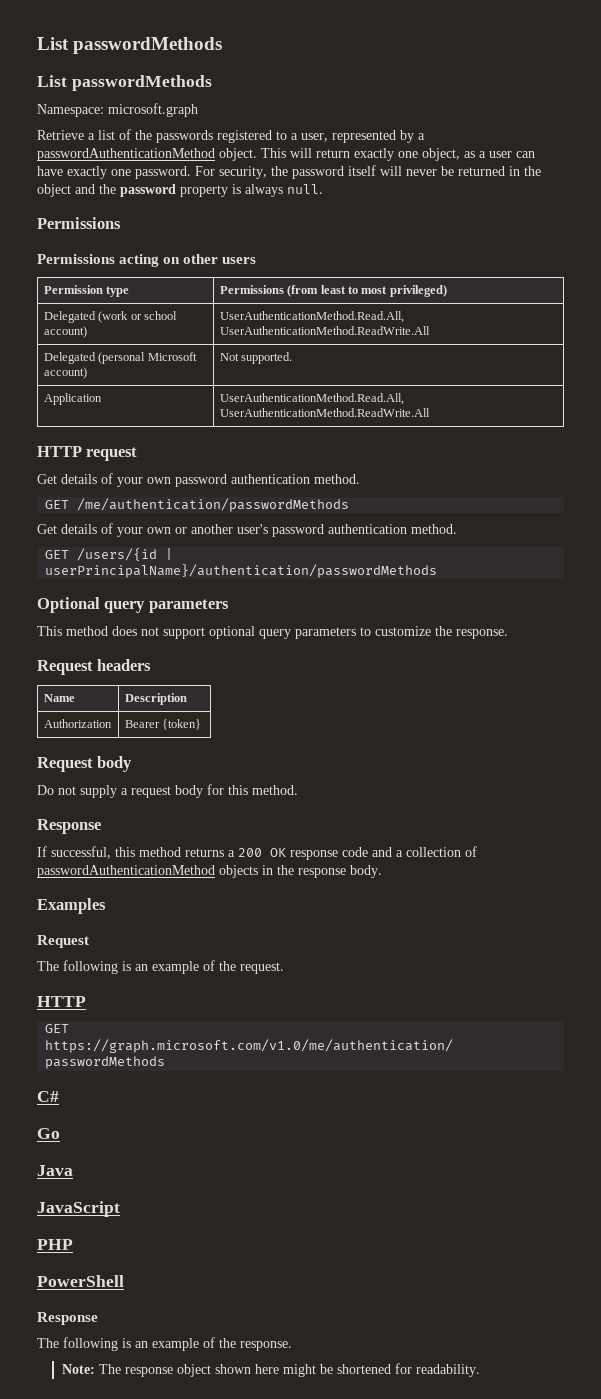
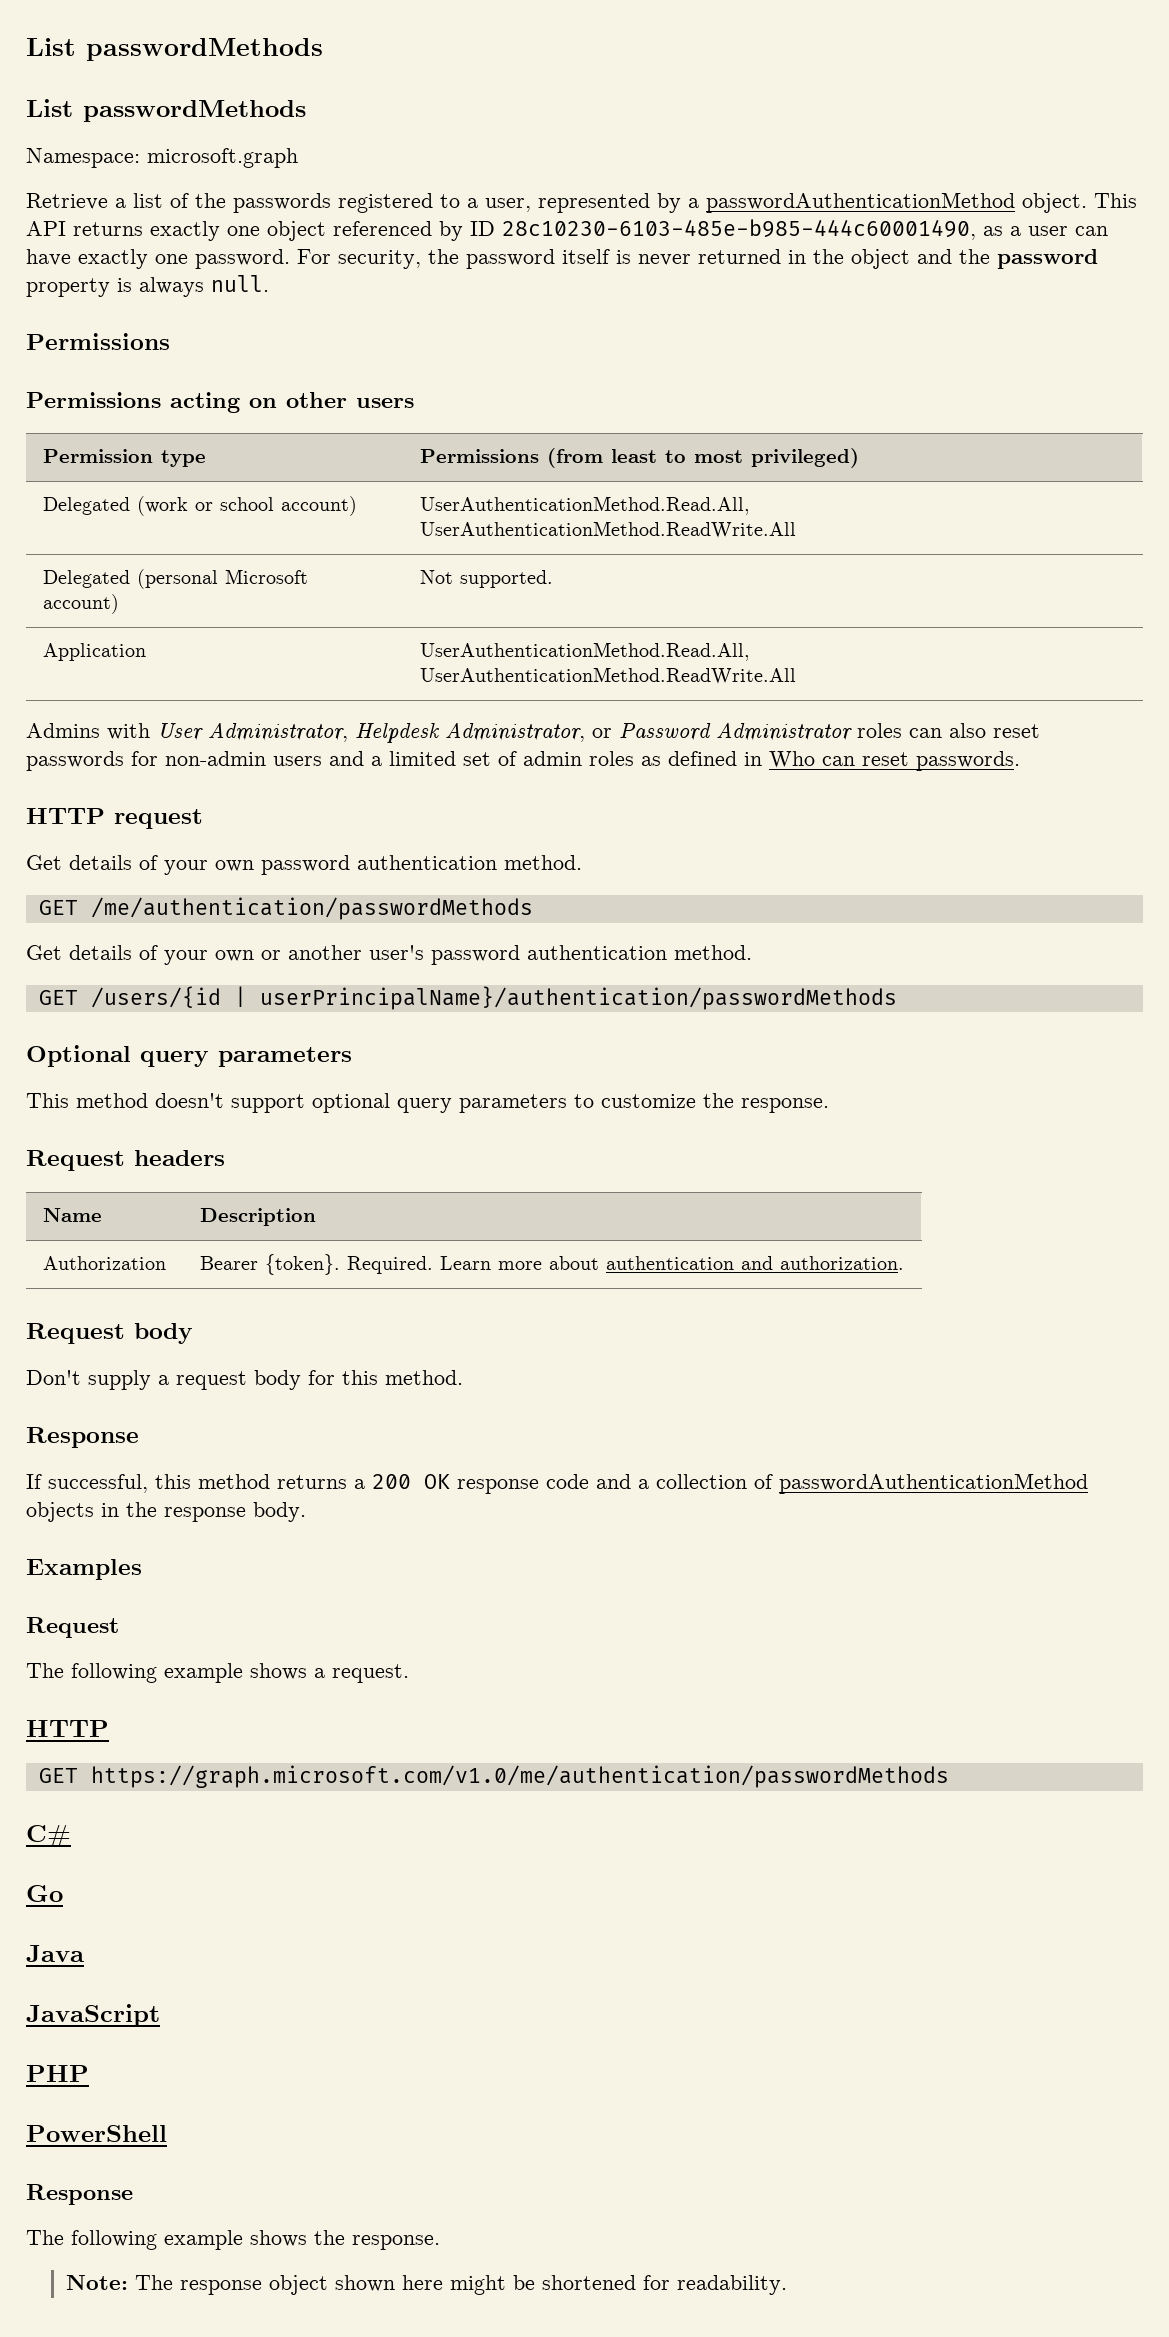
[290,148,460,161] will return exactly one object, -> [26,219,976,241] API returns exactly one object referenced by ID 28c10230-6103-485e-b985-444c60001490,
[380,166,454,176] will never be -> [616,250,691,266] is never
(430, 412) none -> [26,722,1040,743] [26,751,1020,771] // Admins with User Administrator, Helpdesk Administrator, or Password Administrator roles can also reset passwords for non-admin users and a limited set of admin roles as defined in Who can reset passwords.
[112,626,159,636] does not -> [155,1093,224,1108] doesn't
[162,719,202,730] {token} -> [264,1254,904,1275] {token}. Required. Learn more about authentication and authorization.
[37,785,76,795] Do not -> [26,1370,81,1385] Don't
[122,960,236,974] is an example of the -> [164,1663,325,1683] example shows a
[122,1337,215,1351] is an example of -> [164,2230,307,2250] example shows

